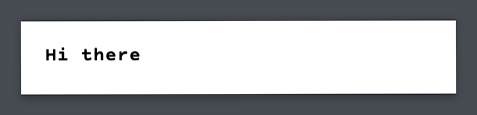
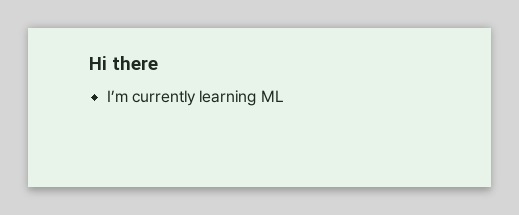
(142, 54) none -> [106,90,284,106] // I’m currently learning ML

